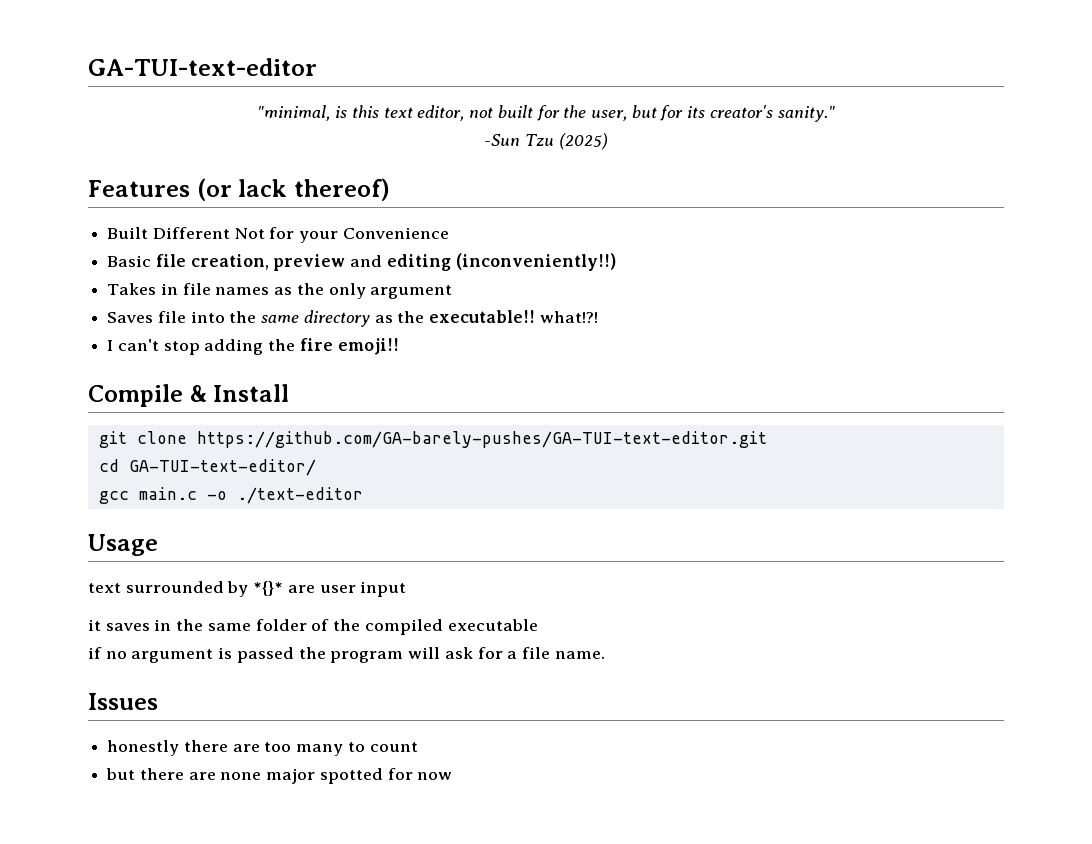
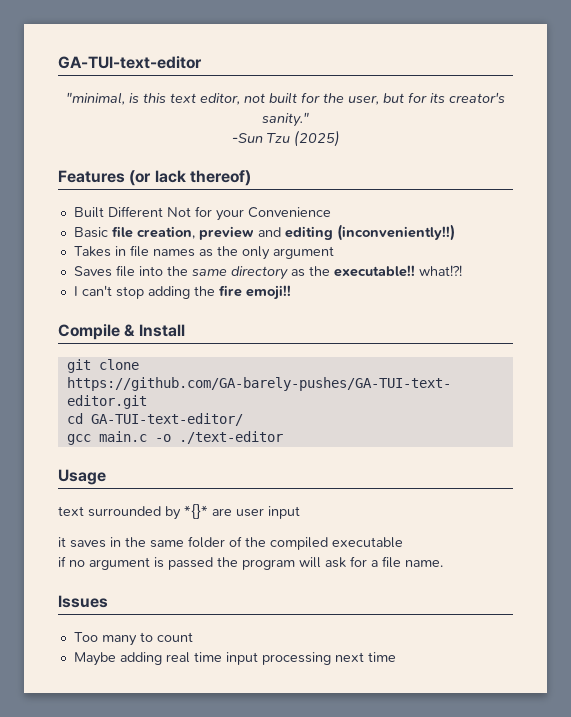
[107,740,292,756] honestly there are too -> [73,632,98,642] Too
[106,768,453,784] but there are none major spotted for now -> [73,652,396,666] Maybe adding real time input processing next time

